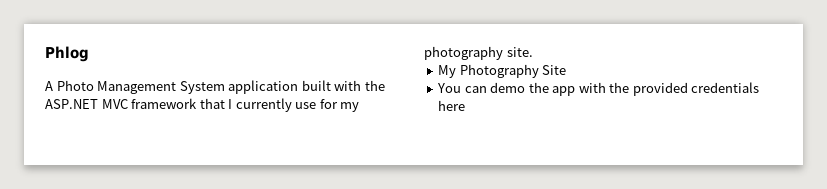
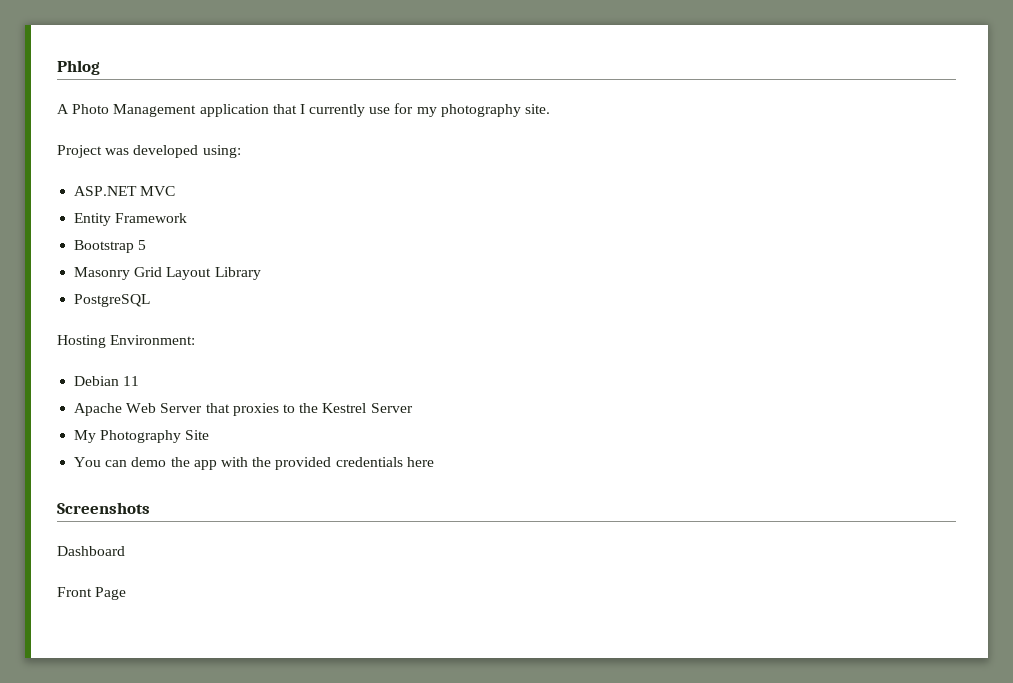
[179,80,385,94] [45,98,198,109] System application built with the ASP.NET MVC framework -> [199,104,269,117] application
(533, 52) none -> [57,145,241,158] [74,186,176,196] [74,213,188,226] [74,240,147,253] [74,267,261,280] [74,294,151,307] [57,335,196,348] [74,376,140,386] [74,403,413,416] // Project was developed using: // ASP.NET MVC // Entity Framework // Bootstrap 5 // Masonry Grid Layout Library // PostgreSQL // Hosting Environment: // Debian 11 // Apache Web Server that proxies to the Kestrel Server
(466, 105) none -> [57,502,150,514] [57,546,125,556] [57,587,127,600] // Screenshots // Dashboard // Front Page

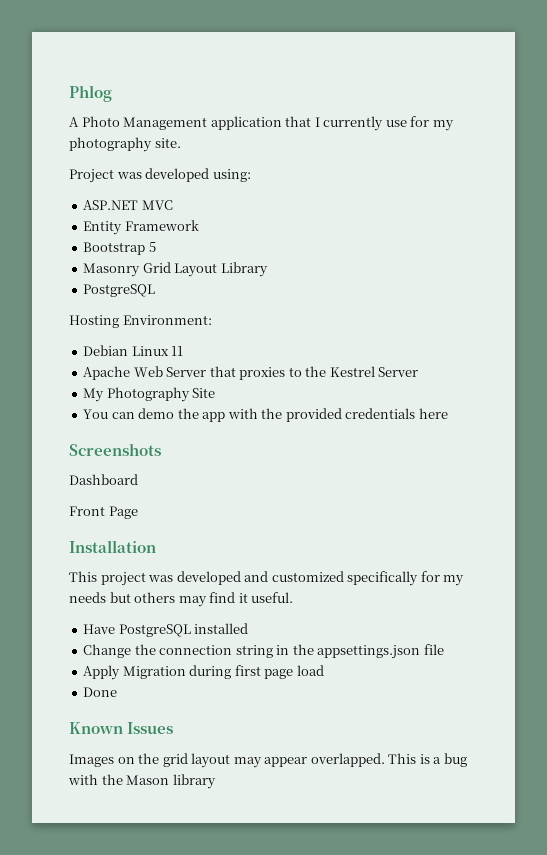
(120, 381) none -> [131,346,169,356] Linux
(127, 593) none -> [69,540,156,553] [69,571,465,586] [69,592,294,607] [83,623,249,637] [83,644,444,659] [83,665,324,680] [83,687,118,697] [69,722,174,734] [69,753,467,768] [68,774,216,789] // Installation // This project was developed and customized specifically for my needs but others may find it useful. // Have PostgreSQL installed // Change the connection string in the appsettings.json file // Apply Migration during first page load // Done // Known Issues // Images on the grid layout may appear overlapped. This is a bug with the Mason library

